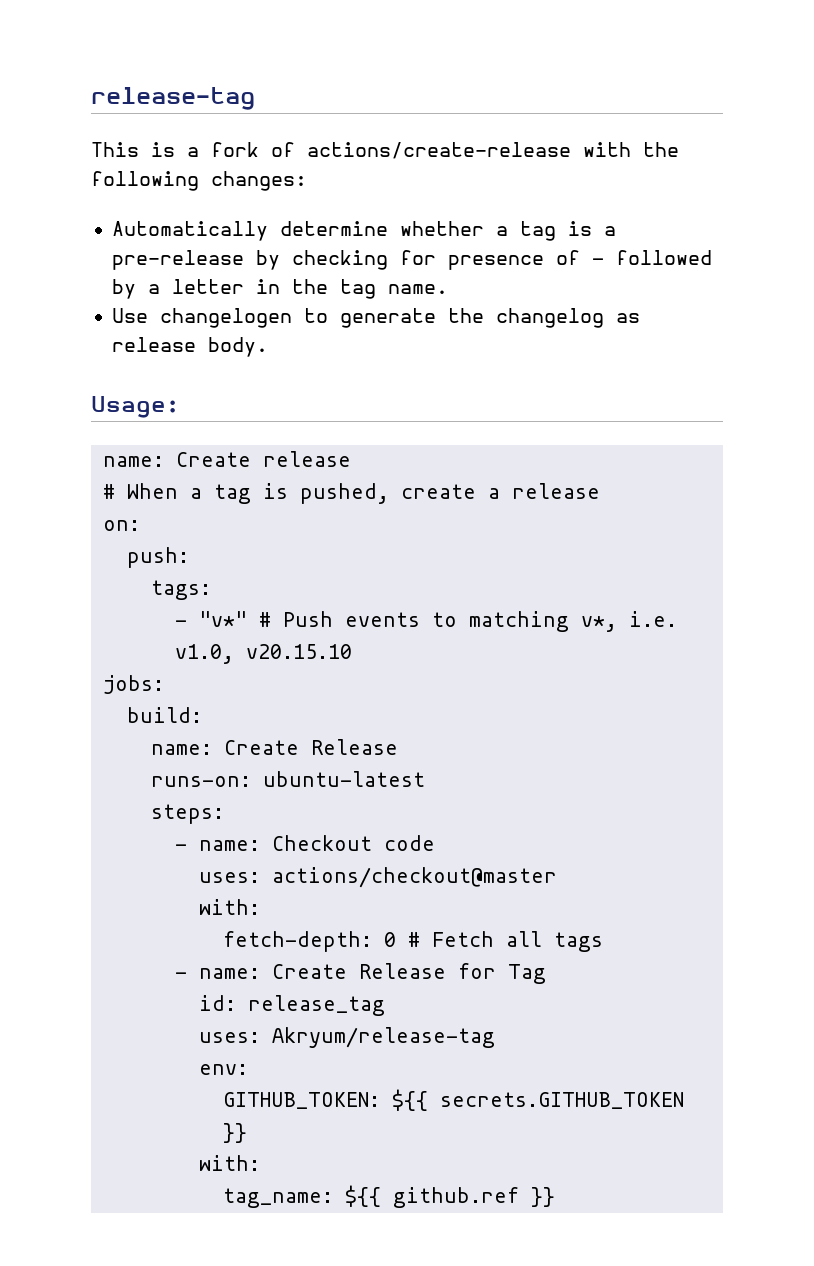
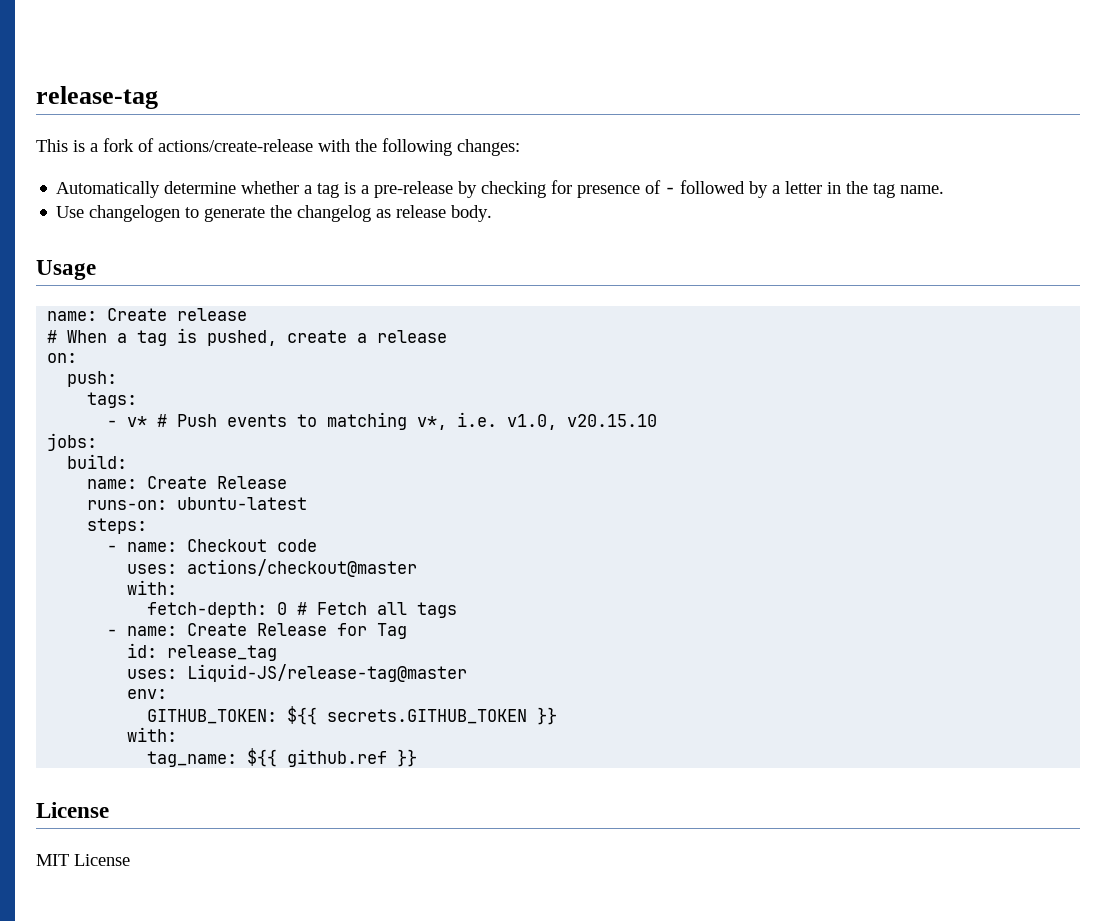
[91,396,179,418] Usage: -> [36,260,96,280] Usage
[198,611,247,627] "v*" -> [127,416,148,427] v*
[271,1027,495,1048] Akryum/release-tag -> [187,664,468,682] Liquid-JS/release-tag@master
(555, 1197) none -> [36,802,109,818] [36,854,130,866] // License // MIT License

